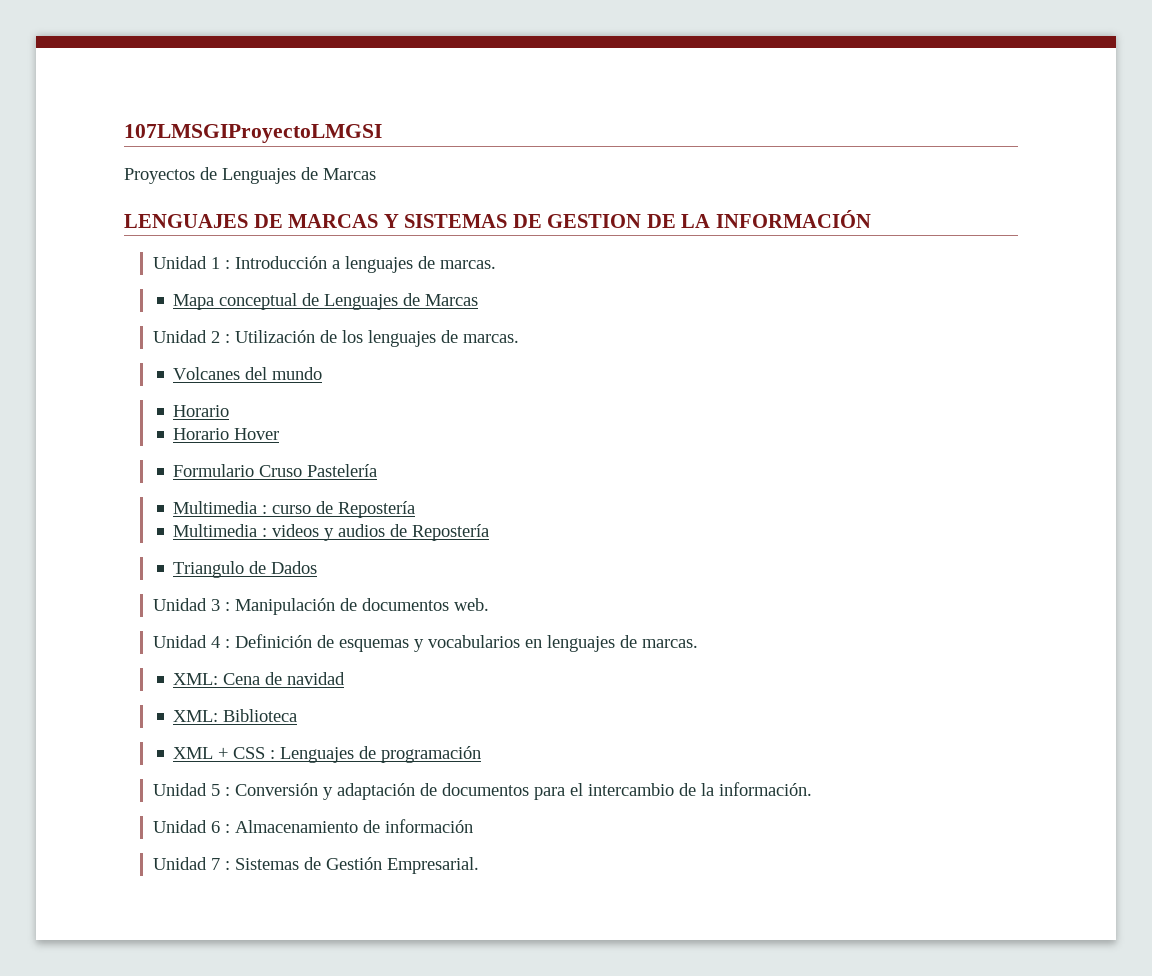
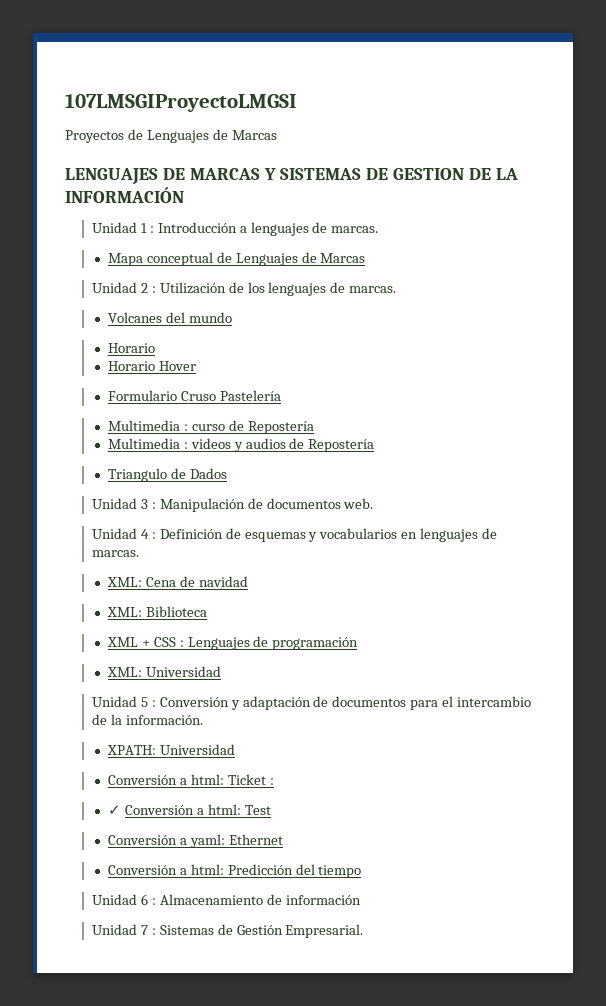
(482, 754) none -> [106,666,221,677] // XML: Universidad
(812, 789) none -> [106,744,235,755] [107,774,274,785] [107,804,271,815] [107,834,283,848] [107,864,362,878] // XPATH: Universidad // Conversión a html: Ticket : // ✓ Conversión a html: Test // Conversión a yaml: Ethernet // Conversión a html: Predicción del tiempo

